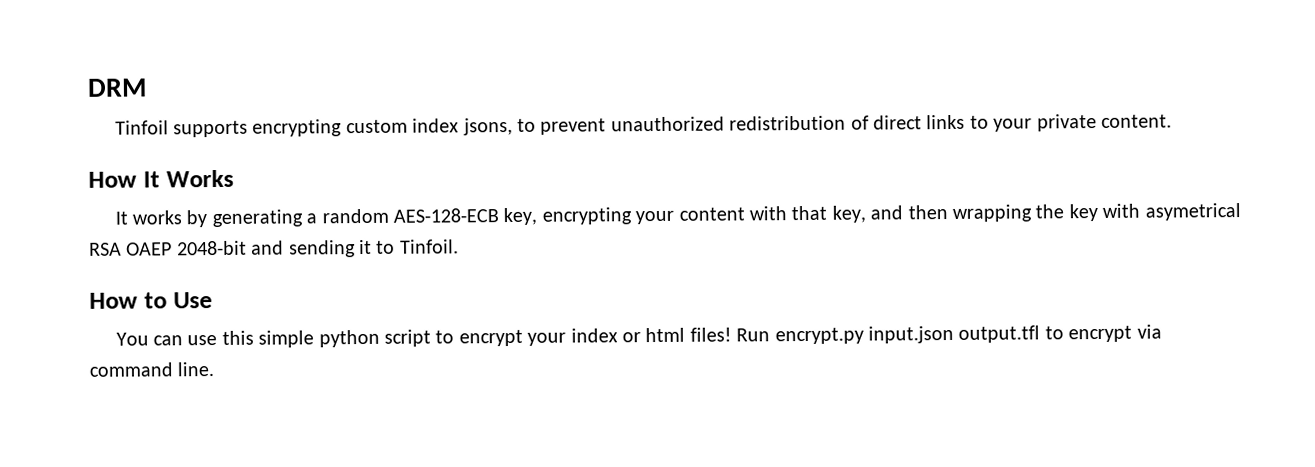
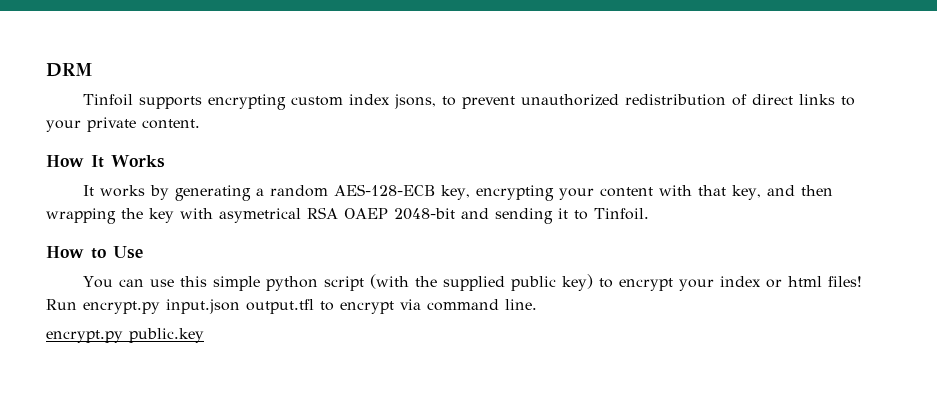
(431, 338) none -> [369,274,593,291] (with the supplied public key)
(215, 369) none -> [46,328,204,343] // encrypt.py public.key

